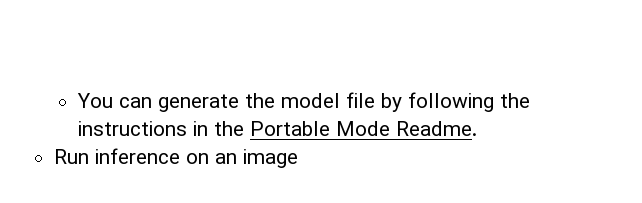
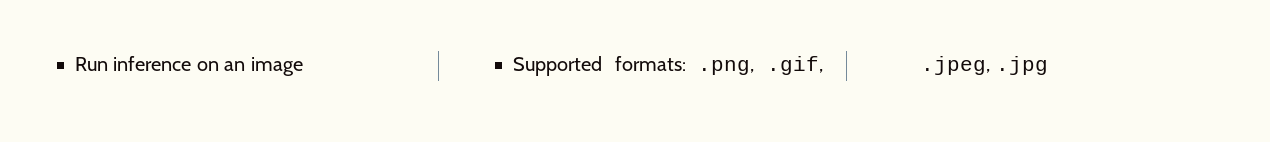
[76,92,530,112] [77,121,477,136] You can generate the model file by following the instructions in the Portable Mode Readme. // -> (75, 64) none
(299, 158) none -> [513,56,1048,76] // Supported formats: .png, .gif, .jpeg, .jpg

